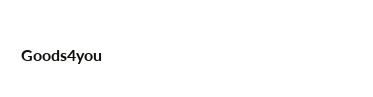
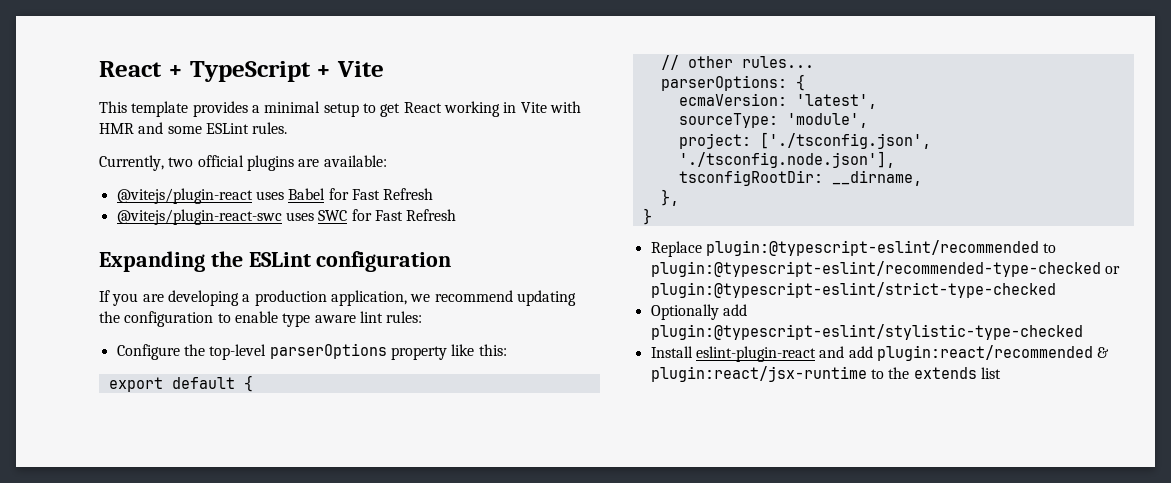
[21,50,102,64] Goods4you -> [99,61,384,82] [99,101,581,117] [99,122,288,134] [99,155,387,171] [116,188,434,204] [116,209,457,225] [99,251,452,272] [99,290,576,306] [99,311,423,327] [116,343,507,360] [108,375,253,392] [660,55,814,70] [660,74,805,91] [678,93,877,109] [678,113,868,128] [678,132,931,149] [678,151,895,168] [678,170,922,186] [660,189,679,206] [642,208,652,225] [650,240,1057,257] [650,261,1120,277] [650,282,1056,298] [650,304,747,320] [650,324,1083,340] [650,345,1110,362] [650,366,1001,382] React + TypeScript + Vite // This template provides a minimal setup to get React working in Vite with HMR and some ESLint rules. // Currently, two official plugins are available: // @vitejs/plugin-react uses Babel for Fast Refresh // @vitejs/plugin-react-swc uses SWC for Fast Refresh // Expanding the ESLint configuration // If you are developing a production application, we recommend updating the configuration to enable type aware lint rules: // Configure the top-level parserOptions property like this: // export default { // // other rules... // parserOptions: { // ecmaVersion: 'latest', // sourceType: 'module', // project: ['./tsconfig.json', './tsconfig.node.json'], // tsconfigRootDir: __dirname, // }, // } // Replace plugin:@typescript-eslint/recommended to plugin:@typescript-eslint/recommended-type-checked or plugin:@typescript-eslint/strict-type-checked // Optionally add plugin:@typescript-eslint/stylistic-type-checked // Install eslint-plugin-react and add plugin:react/recommended & plugin:react/jsx-runtime to the extends list

